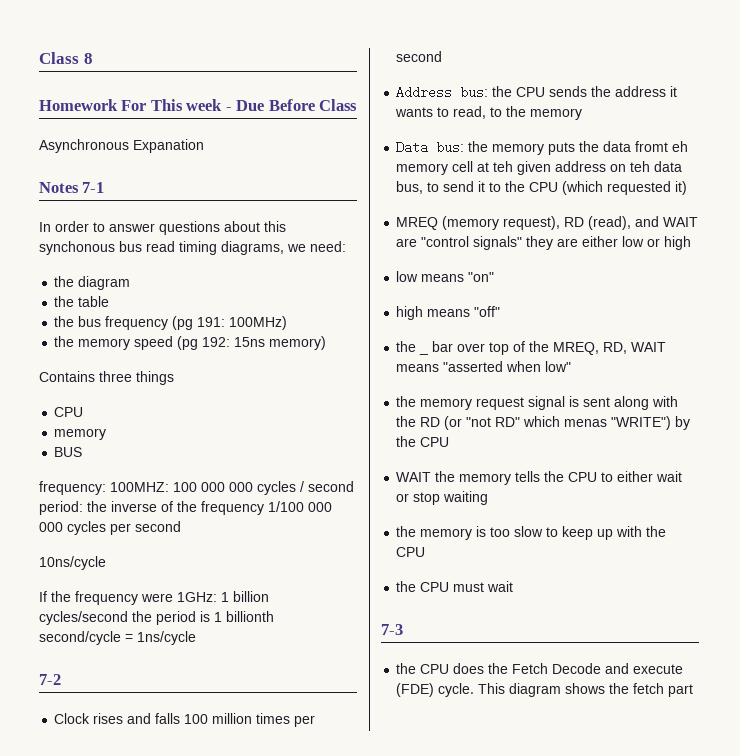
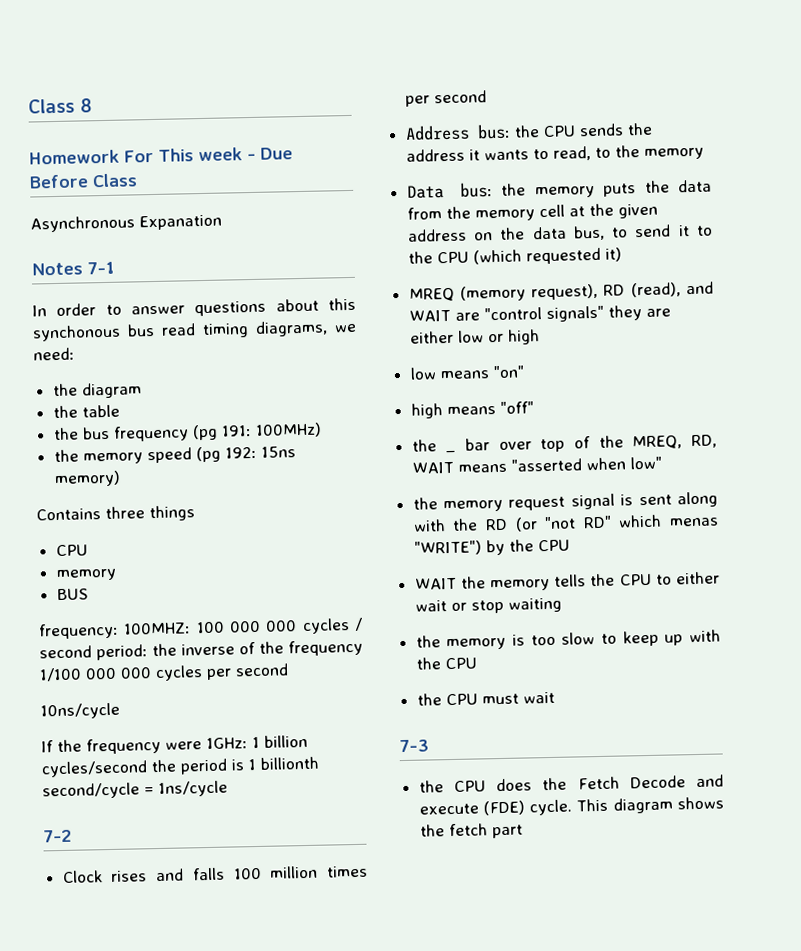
[635,141,689,152] fromt eh -> [406,206,471,220] from the
[493,161,514,172] teh -> [588,203,614,217] the
[630,161,651,172] teh -> [499,227,526,240] the

